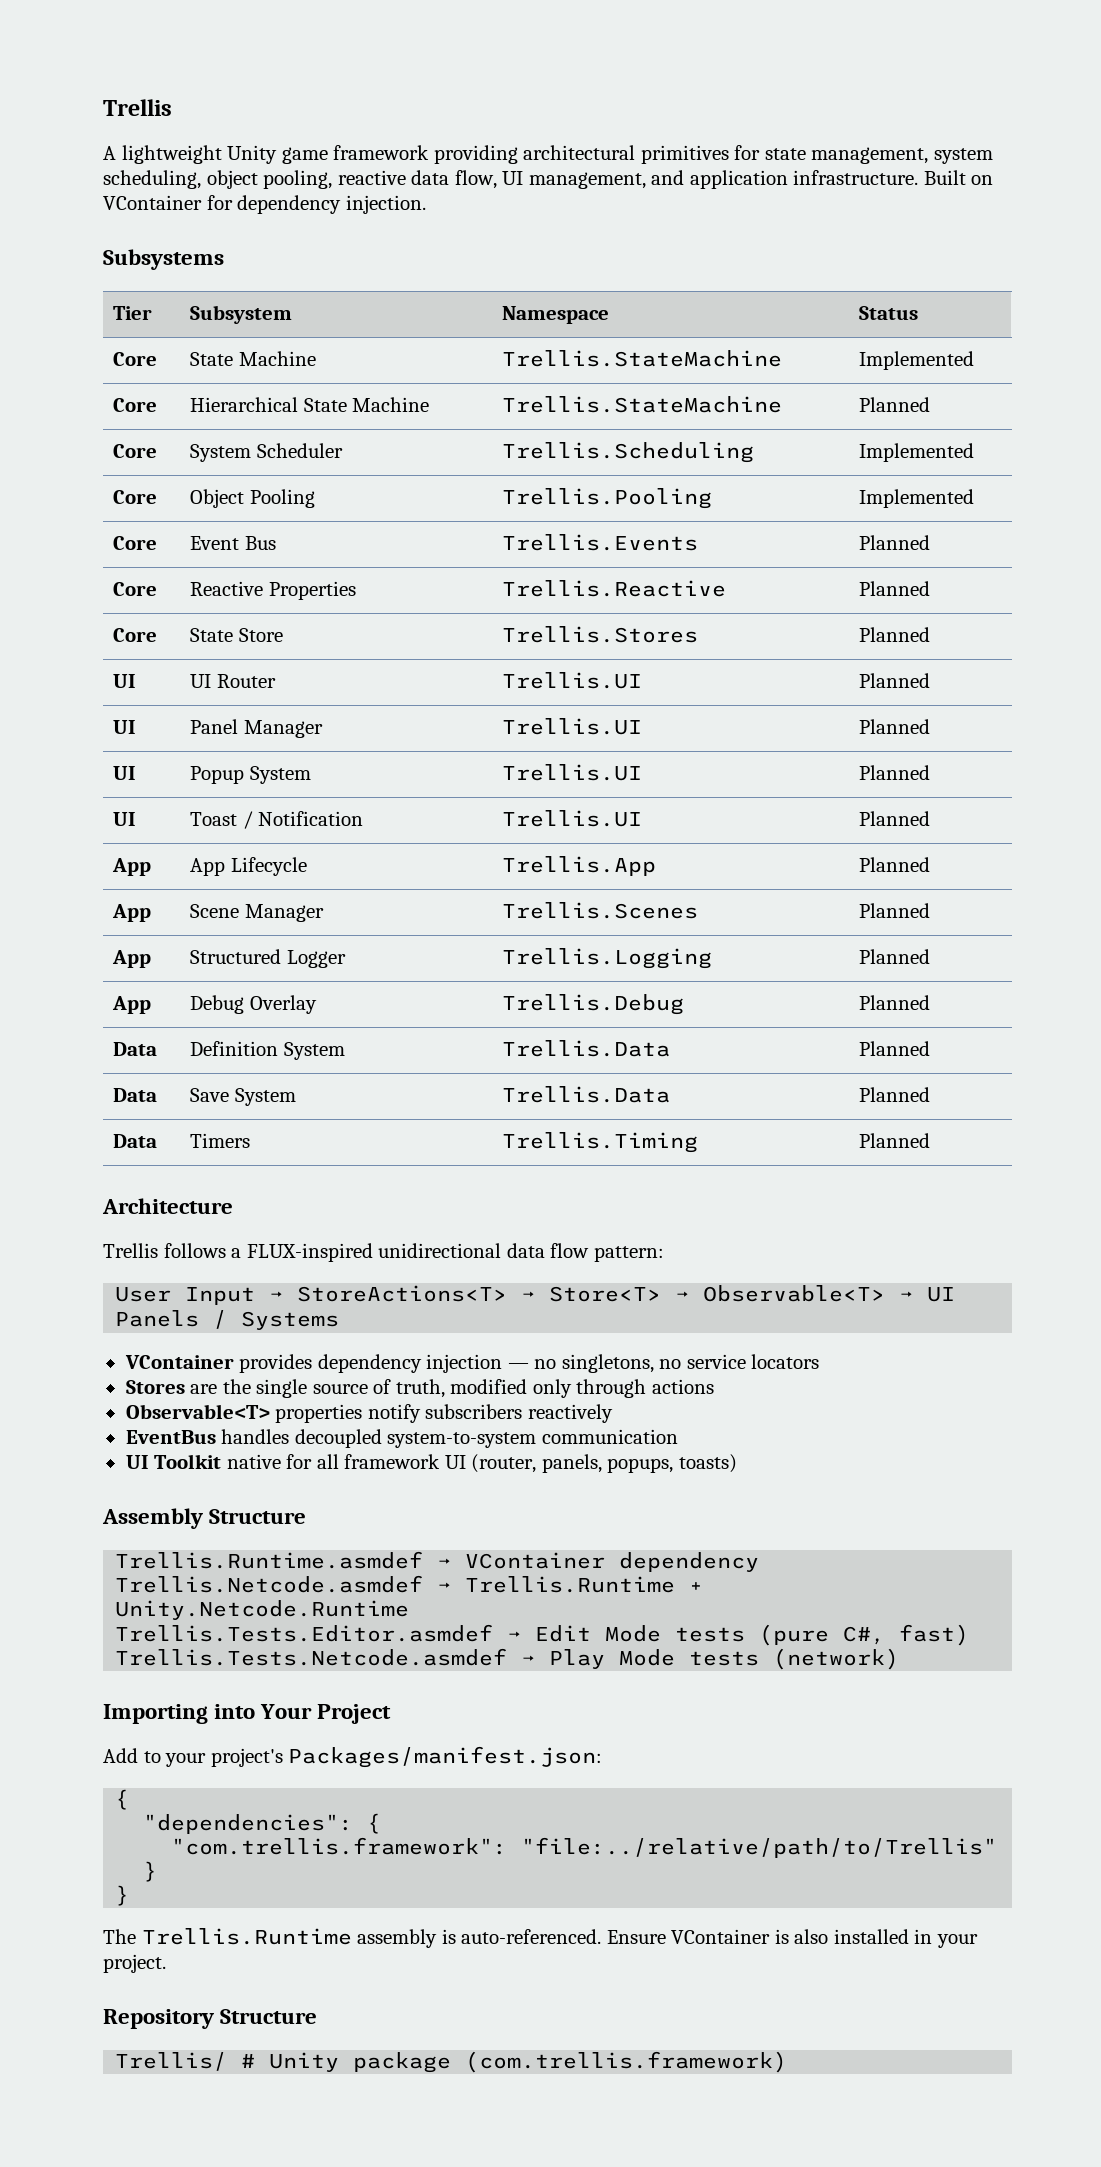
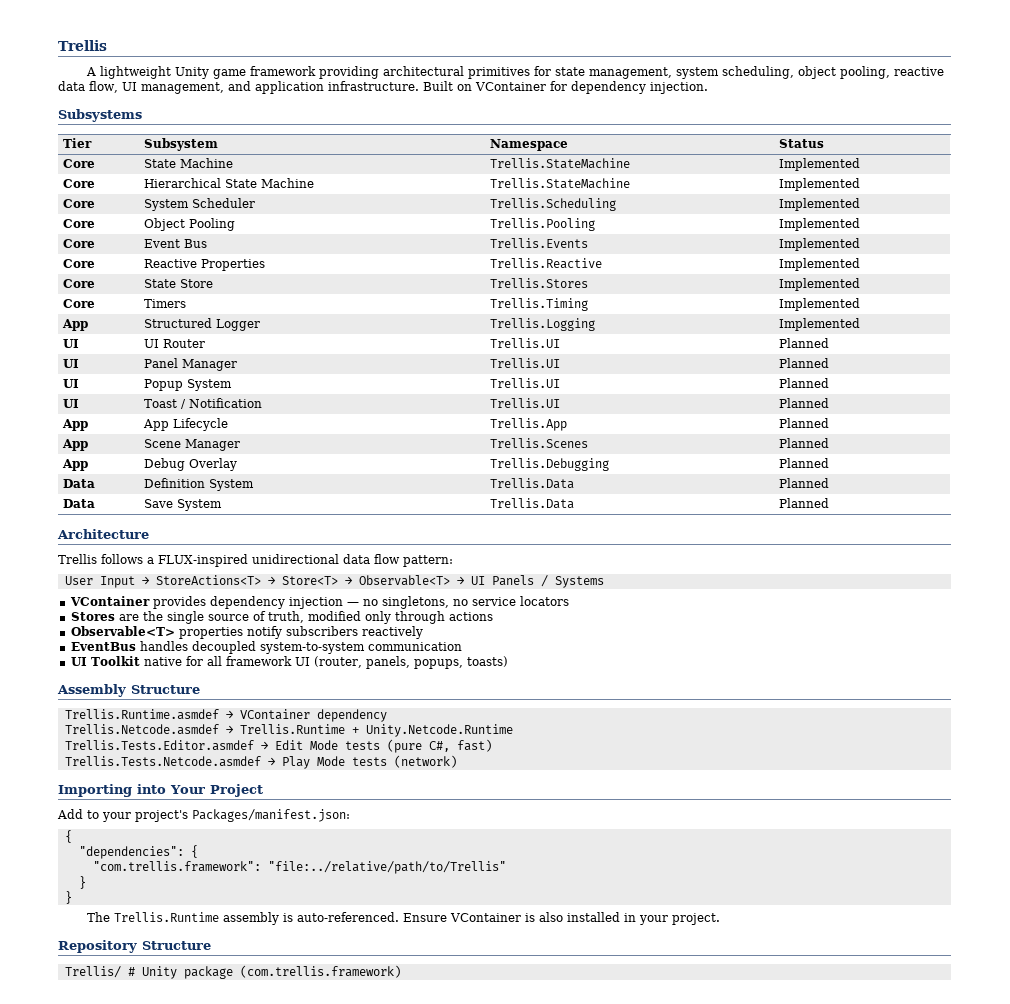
[859,397,931,412] Planned -> [778,178,860,191] Implemented
[859,535,931,550] Planned -> [778,238,860,251] Implemented
[859,581,931,596] Planned -> [778,258,860,271] Implemented
[859,627,931,642] Planned -> [778,278,860,291] [62,299,95,308] [143,299,186,308] [489,298,588,311] [778,298,860,311] [61,319,88,331] [143,318,260,331] [489,318,595,331] [778,318,860,331] Implemented // Core | Timers | Trellis.Timing | Implemented // App | Structured Logger | Trellis.Logging | Implemented
[112,950,152,968] [190,949,346,968] [502,948,713,969] [859,949,931,964] // App | Structured Logger | Trellis.Logging | Planned -> (829, 443) none
[502,994,685,1015] Trellis.Debug -> [489,458,609,471] Trellis.Debugging
[113,1134,158,1148] [190,1133,251,1148] [502,1132,699,1153] [859,1133,931,1148] // Data | Timers | Trellis.Timing | Planned -> (829, 503) none

